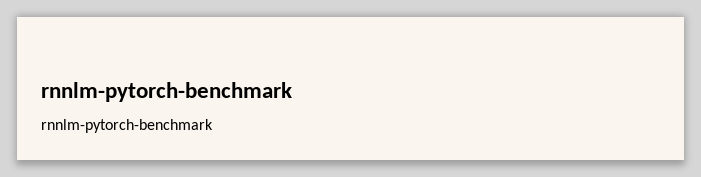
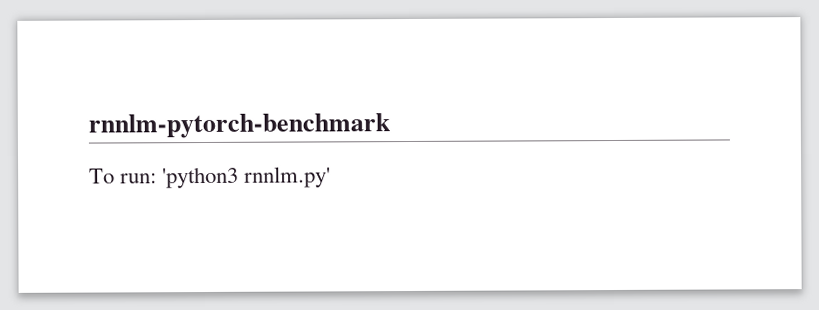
[41,119,213,133] rnnlm-pytorch-benchmark -> [89,166,332,189] To run: 'python3 rnnlm.py'

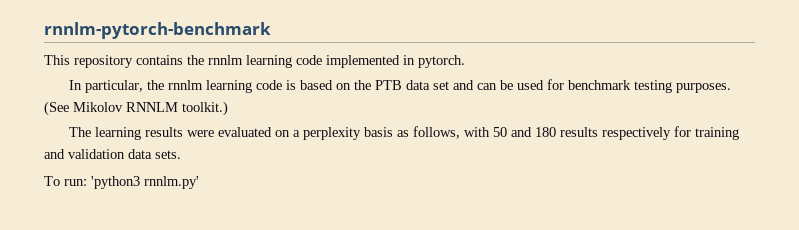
(391, 126) none -> [44,55,465,68] [68,79,731,93] [44,101,228,116] [68,126,739,140] [44,149,181,159] // This repository contains the rnnlm learning code implemented in pytorch. // In particular, the rnnlm learning code is based on the PTB data set and can be used for benchmark testing purposes. (See Mikolov RNNLM toolkit.) // The learning results were evaluated on a perplexity basis as follows, with 50 and 180 results respectively for training and validation data sets.

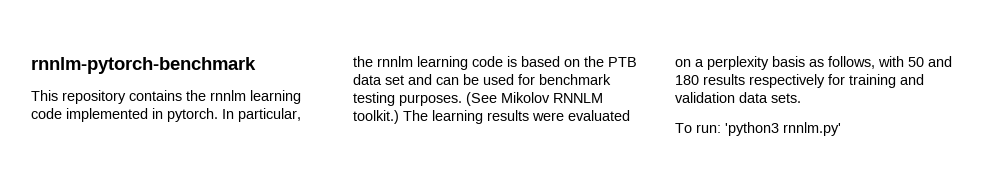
(465, 61) // -> (218, 115) none
(228, 108) // -> (399, 117) none

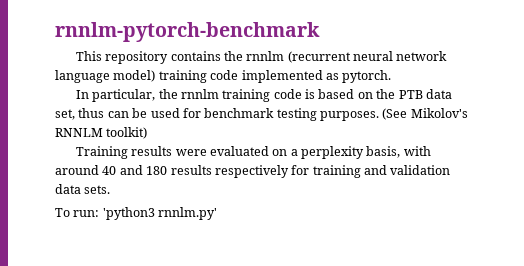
[250,90,301,104] learning -> [287,51,448,63] [55,70,207,83] (recurrent neural network language model) training
[152,108,163,119] in -> [325,73,339,80] as
(218, 115) none -> (392, 76) //
[417,56,468,70] learning -> [222,89,271,102] training
[385,74,432,85] set and -> [55,108,105,120] set, thus
[501,92,603,103] [353,110,483,124] Mikolov RNNLM toolkit.) The learning -> [410,108,468,118] [55,127,148,139] [75,146,128,159] Mikolov's RNNLM toolkit) // Training
[772,56,924,69] basis as follows, with 50 -> [366,146,431,158] [55,165,117,175] basis, with around 40

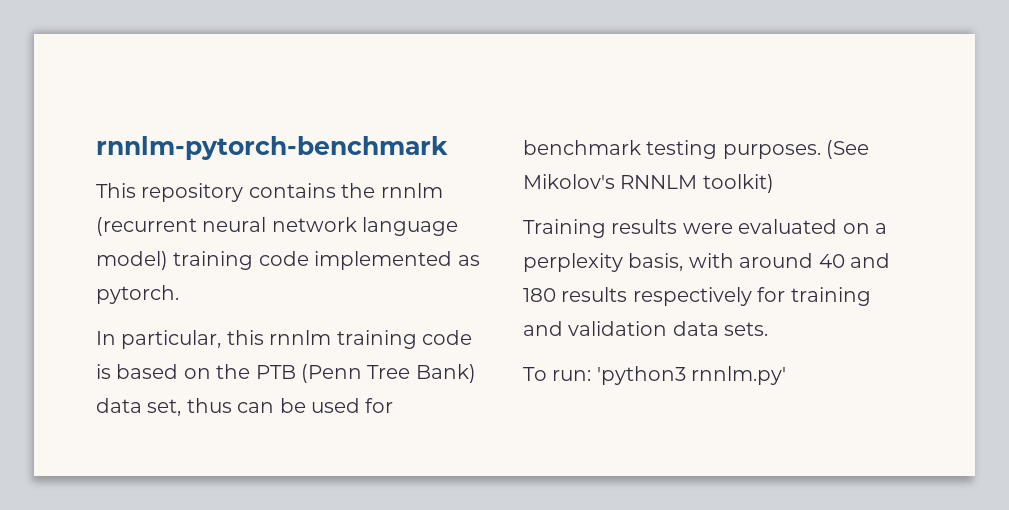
[158,89,178,99] the -> [226,330,264,345] this
(423, 94) none -> [301,364,476,383] (Penn Tree Bank)

